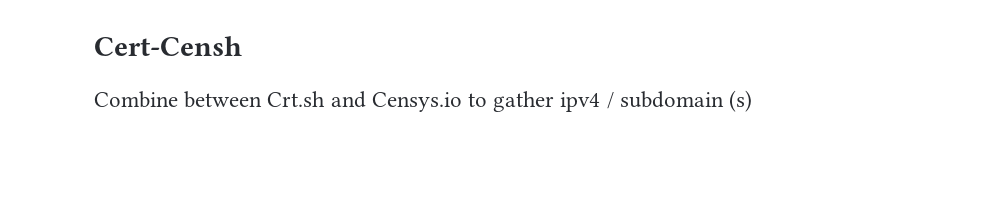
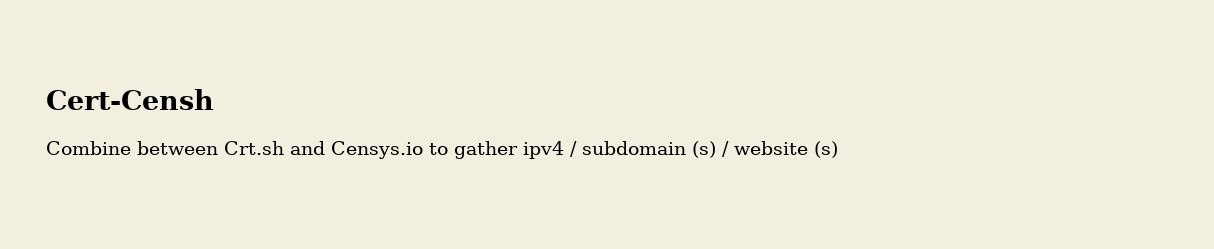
(753, 101) none -> [722,141,838,158] / website (s)

